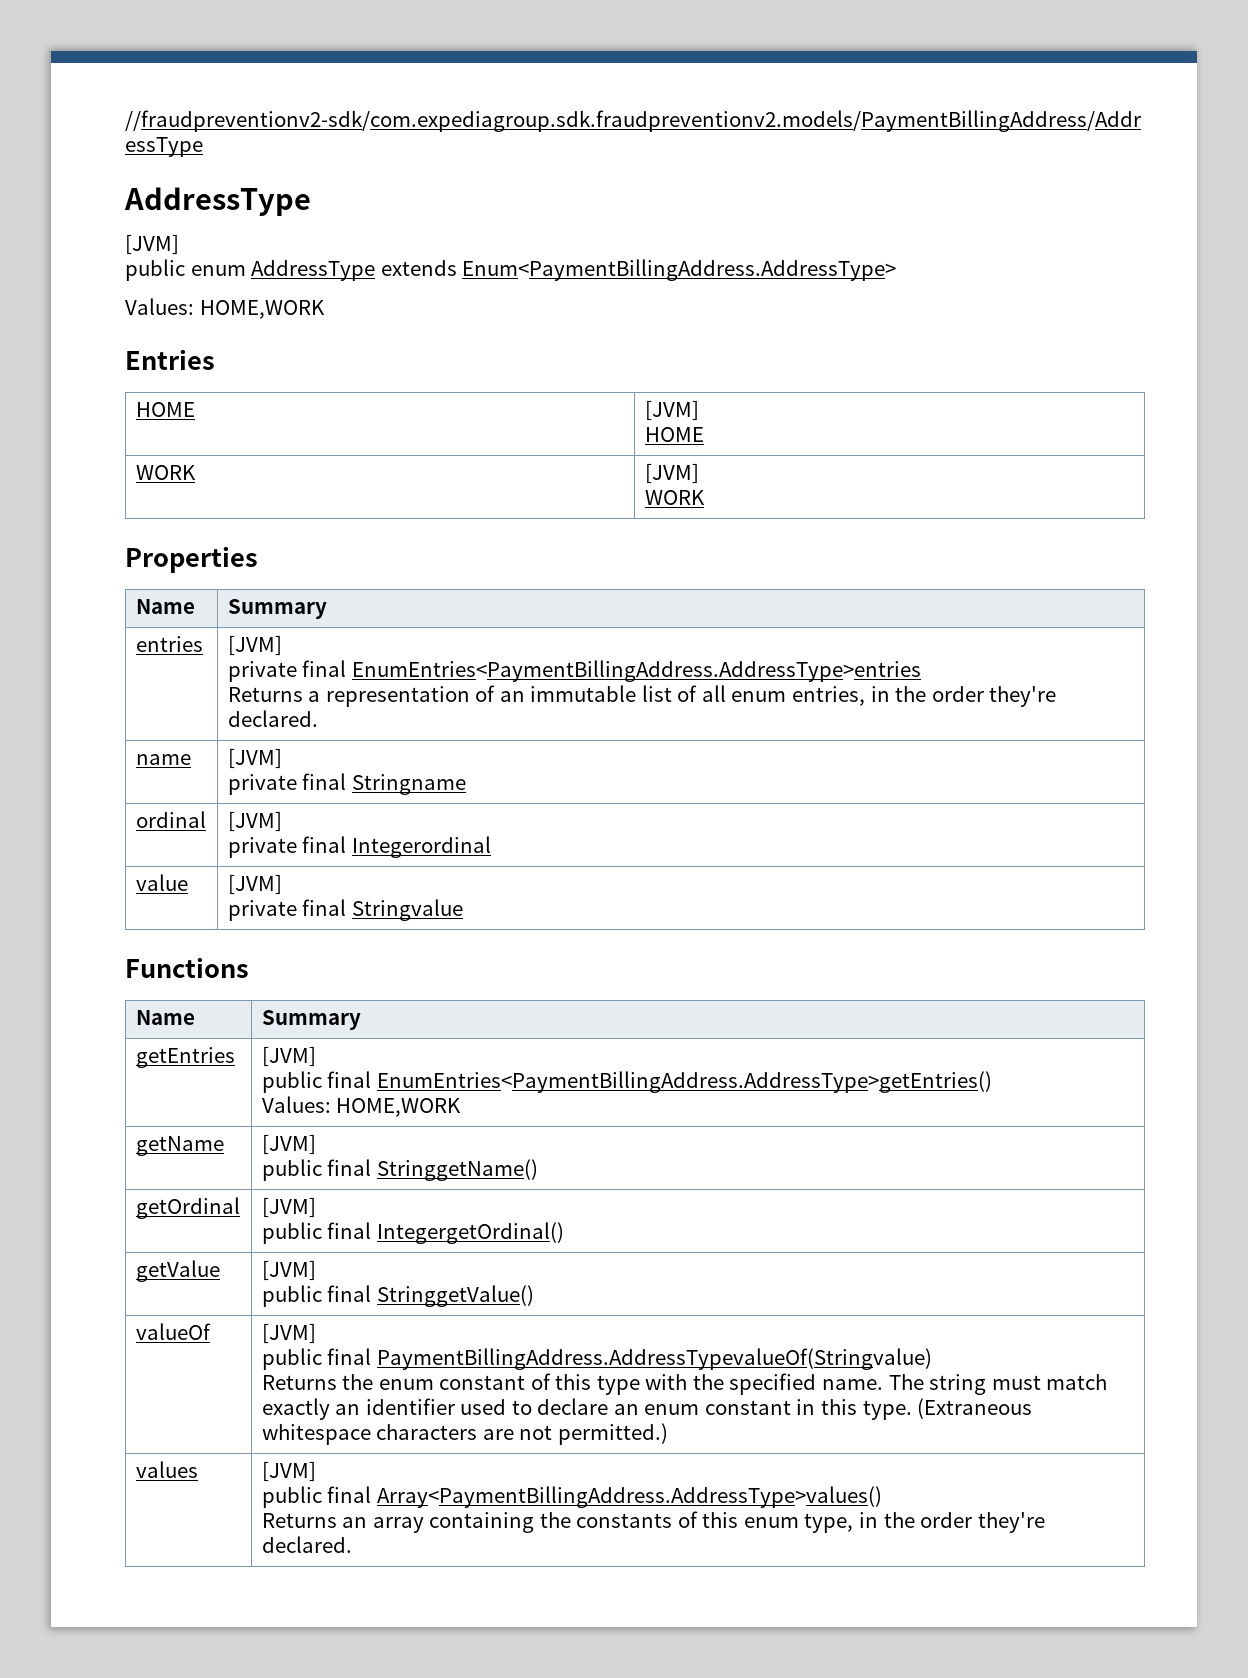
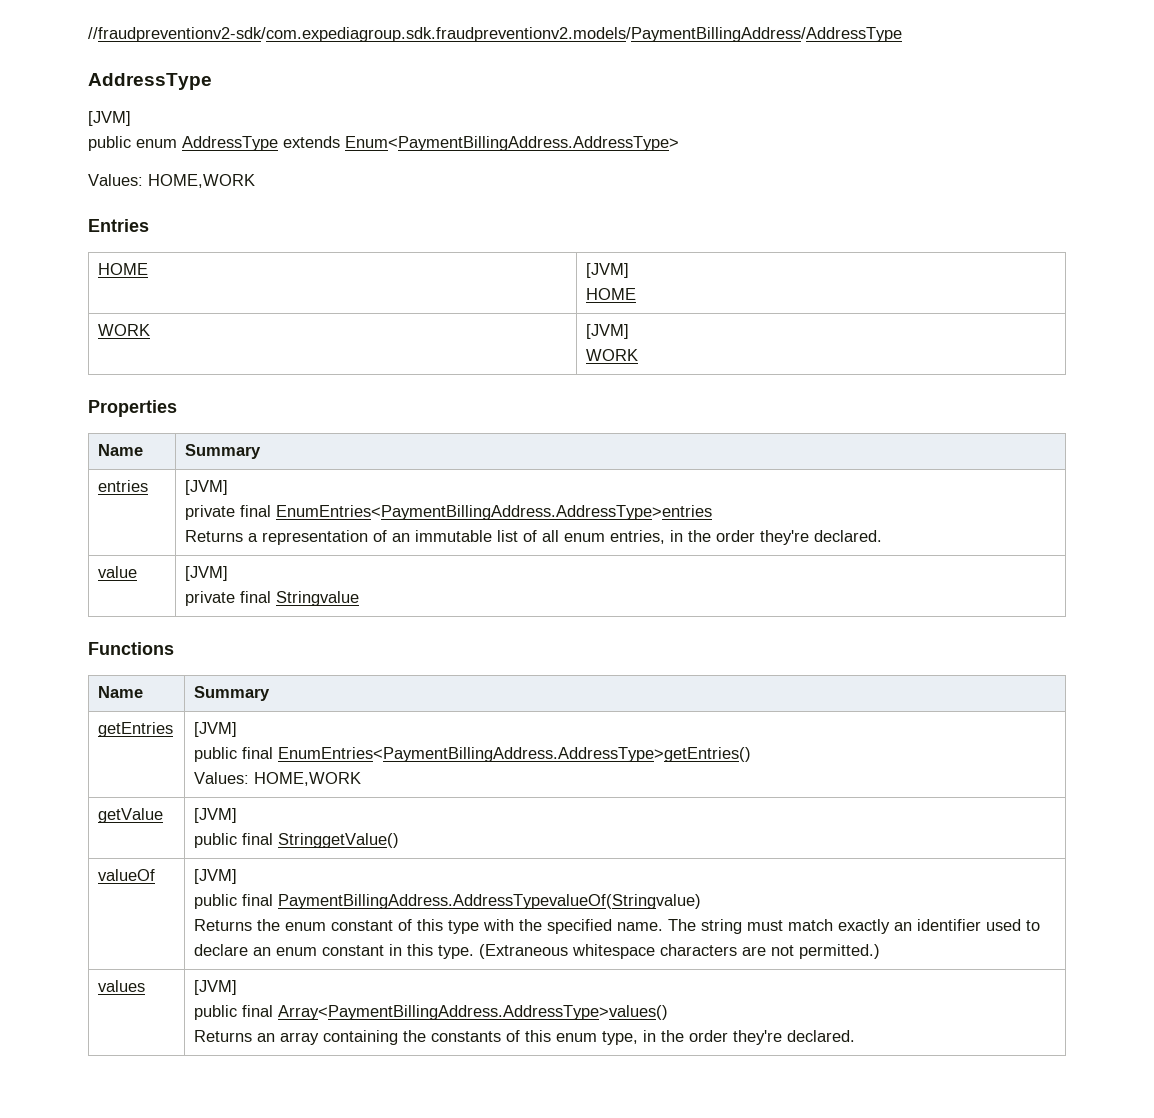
[135,754,191,765] [227,748,282,769] [227,773,466,795] [135,811,206,828] [227,811,282,832] [227,836,491,858] // name | [JVM] // private final Stringname // ordinal | [JVM] // private final Integerordinal -> (883, 536) none
[135,1136,224,1156] [261,1134,316,1155] [261,1159,538,1181] [135,1197,240,1219] [261,1197,316,1218] [261,1222,564,1244] // getName | [JVM] // public final StringgetName() // getOrdinal | [JVM] // public final IntegergetOrdinal() -> (362, 779) none

